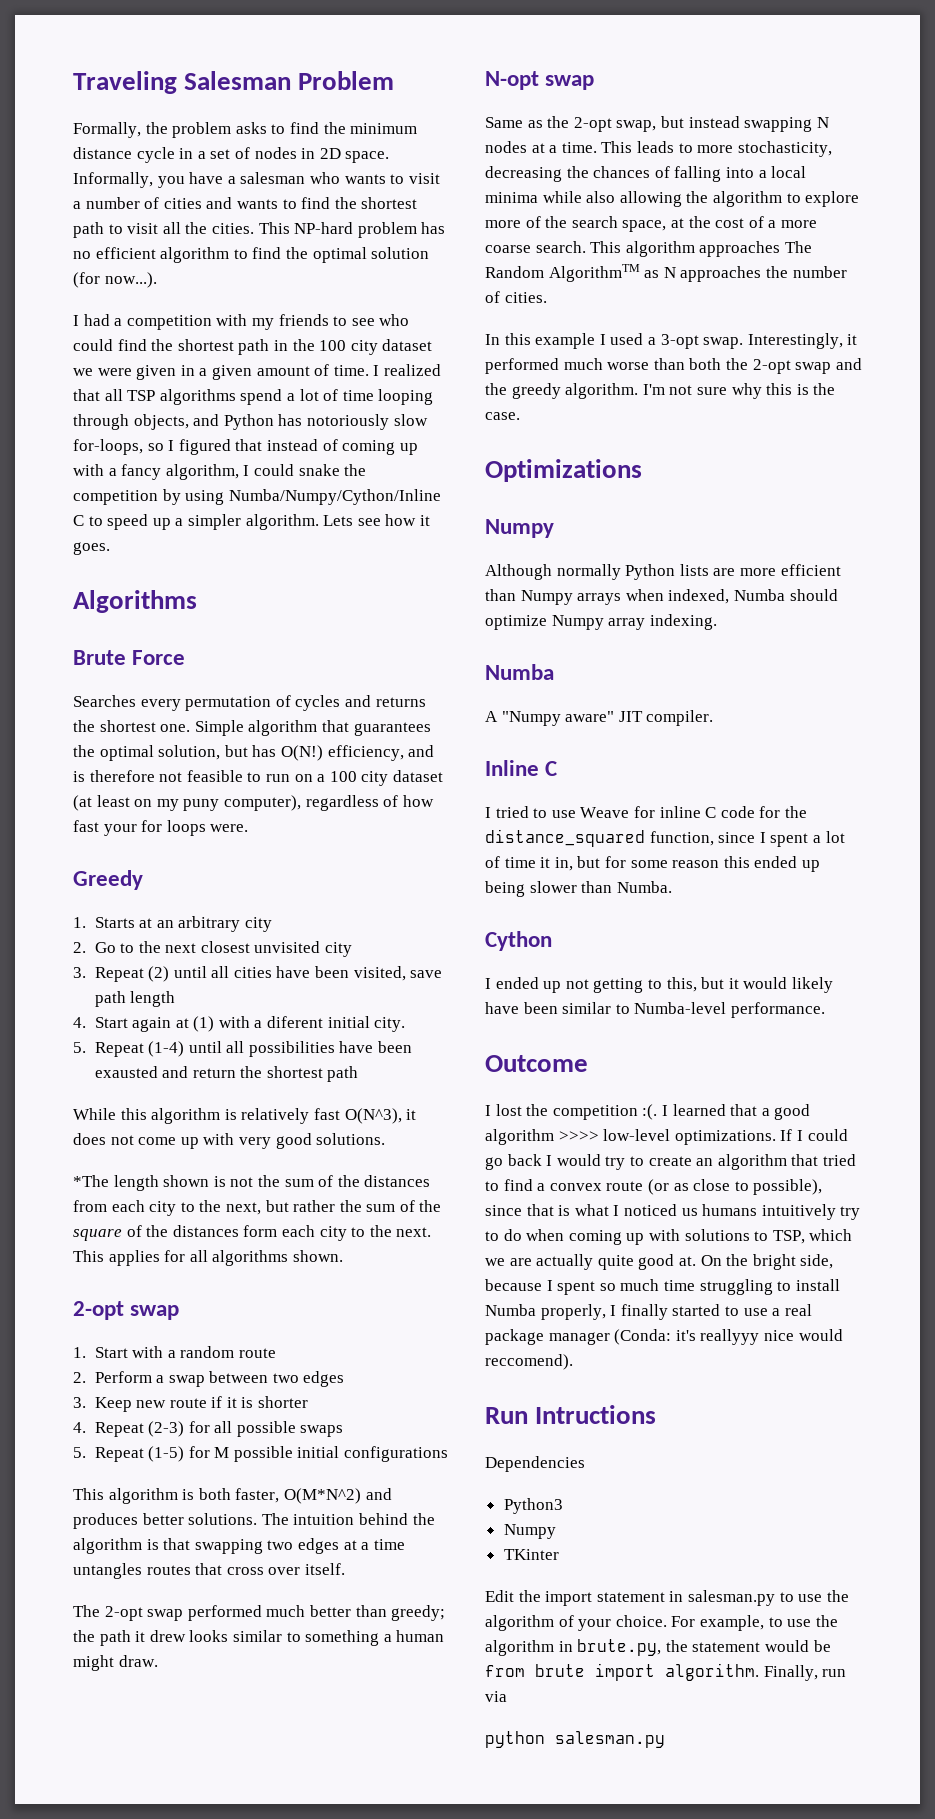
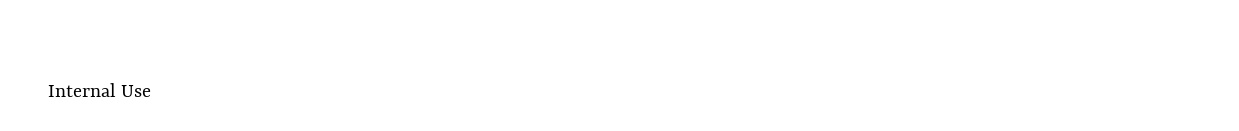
[73,71,395,94] [73,122,418,138] [73,147,390,163] [73,172,440,188] [73,197,418,209] [73,222,446,238] [73,247,430,263] [73,272,157,288] [73,314,410,330] [73,339,433,355] [73,364,441,380] [73,389,434,405] [73,414,428,430] [73,439,418,455] [73,464,367,480] [73,489,441,505] [73,514,430,530] [73,542,110,555] [73,590,197,613] [73,650,186,665] [73,695,426,711] [73,720,431,736] [73,745,435,761] [73,770,443,786] [73,795,434,811] [73,820,249,836] [73,870,143,890] [73,916,272,932] [73,941,353,957] [73,966,443,982] [94,991,176,1007] [73,1016,406,1032] [73,1041,413,1057] [94,1066,359,1082] [73,1108,417,1124] [73,1133,386,1149] [73,1175,431,1191] [73,1200,442,1216] [73,1225,432,1241] [73,1250,343,1266] [73,1301,180,1320] [73,1346,276,1358] [73,1371,345,1387] [73,1396,309,1412] [73,1421,344,1437] [73,1446,449,1462] [73,1488,392,1504] [73,1513,435,1529] [73,1538,405,1554] [73,1563,345,1579] [73,1605,446,1621] [73,1630,445,1646] [73,1655,158,1671] [485,71,595,90] [485,116,829,132] [485,141,832,157] [485,166,807,182] [485,191,860,207] [485,216,817,232] [485,241,812,257] [485,264,847,282] [485,291,547,303] [485,333,858,349] [485,358,862,374] [485,383,836,399] [485,412,520,420] [485,459,642,482] [485,519,554,538] [485,564,841,580] [485,589,838,605] [485,614,717,630] [485,664,554,680] [485,710,714,726] [485,760,558,776] [485,806,807,818] [485,829,845,847] [485,856,820,872] [485,881,672,897] [485,931,552,951] [485,977,833,993] [485,1002,825,1018] [485,1055,588,1072] [485,1104,811,1120] [485,1129,848,1145] [485,1154,856,1170] [485,1179,823,1195] [485,1204,861,1220] [485,1229,853,1245] [485,1254,834,1270] [485,1279,840,1295] [485,1304,812,1320] [485,1329,843,1345] [485,1354,573,1370] [485,1405,657,1424] [485,1456,585,1472] [503,1498,563,1514] [503,1524,556,1539] [503,1549,559,1560] [485,1590,849,1606] [485,1615,838,1631] [485,1639,831,1656] [485,1663,847,1681] [485,1691,507,1702] [485,1731,665,1748] Traveling Salesman Problem // Formally, the problem asks to find the minimum distance cycle in a set of nodes in 2D space. Informally, you have a salesman who wants to visit a number of cities and wants to find the shortest path to visit all the cities. This NP-hard problem has no efficient algorithm to find the optimal solution (for now...). // I had a competition with my friends to see who could find the shortest path in the 100 city dataset we were given in a given amount of time. I realized that all TSP algorithms spend a lot of time looping through objects, and Python has notoriously slow for-loops, so I figured that instead of coming up with a fancy algorithm, I could snake the competition by using Numba/Numpy/Cython/Inline C to speed up a simpler algorithm. Lets see how it goes. // Algorithms // Brute Force // Searches every permutation of cycles and returns the shortest one. Simple algorithm that guarantees the optimal solution, but has O(N!) efficiency, and is therefore not feasible to run on a 100 city dataset (at least on my puny computer), regardless of how fast your for loops were. // Greedy // 1. Starts at an arbitrary city // 2. Go to the next closest unvisited city // 3. Repeat (2) until all cities have been visited, save path length // 4. Start again at (1) with a diferent initial city. // 5. Repeat (1-4) until all possibilities have been exausted and return the shortest path // While this algorithm is relatively fast O(N^3), it does not come up with very good solutions. // *The length shown is not the sum of the distances from each city to the next, but rather the sum of the square of the distances form each city to the next. This applies for all algorithms shown. // 2-opt swap // 1. Start with a random route // 2. Perform a swap between two edges // 3. Keep new route if it is shorter // 4. Repeat (2-3) for all possible swaps // 5. Repeat (1-5) for M possible initial configurations // This algorithm is both faster, O(M*N^2) and produces better solutions. The intuition behind the algorithm is that swapping two edges at a time untangles routes that cross over itself. // The 2-opt swap performed much better than greedy; the path it drew looks similar to something a human might draw. // N-opt swap // Same as the 2-opt swap, but instead swapping N nodes at a time. This leads to more stochasticity, decreasing the chances of falling into a local minima while also allowing the algorithm to explore more of the search space, at the cost of a more coarse search. This algorithm approaches The Random AlgorithmTM as N approaches the number of cities. // In this example I used a 3-opt swap. Interestingly, it performed much worse than both the 2-opt swap and the greedy algorithm. I'm not sure why this is the case. // Optimizations // Numpy // Although normally Python lists are more efficient than Numpy arrays when indexed, Numba should optimize Numpy array indexing. // Numba // A "Numpy aware" JIT compiler. // Inline C // I tried to use Weave for inline C code for the distance_squared function, since I spent a lot of time it in, but for some reason this ended up being slower than Numba. // Cython // I ended up not getting to this, but it would likely have been similar to Numba-level performance. // Outcome // I lost the competition :(. I learned that a good algorithm >>>> low-level optimizations. If I could go back I would try to create an algorithm that tried to find a convex route (or as close to possible), since that is what I noticed us humans intuitively try to do when coming up with solutions to TSP, which we are actually quite good at. On the bright side, because I spent so much time struggling to install Numba properly, I finally started to use a real package manager (Conda: it's reallyyy nice would reccomend). // Run Intructions // Dependencies // Python3 // Numpy // TKinter // Edit the import statement in salesman.py to use the algorithm of your choice. For example, to use the algorithm in brute.py, the statement would be from brute import algorithm. Finally, run via // python salesman.py -> [48,83,151,97] Internal Use

